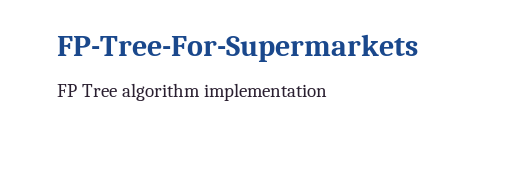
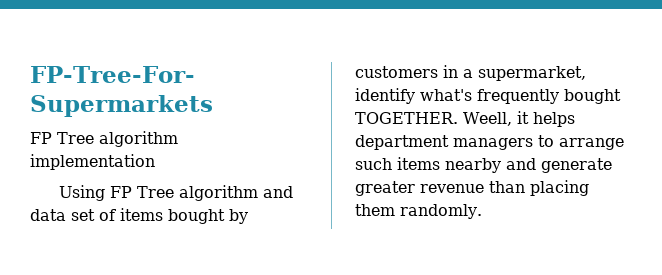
(328, 92) none -> [59,185,294,201] [30,208,248,224] [355,65,586,81] [355,88,621,104] [355,111,575,127] [355,135,624,150] [355,157,612,173] [355,180,589,196] [355,204,482,219] // Using FP Tree algorithm and data set of items bought by customers in a supermarket, identify what's frequently bought TOGETHER. Weell, it helps department managers to arrange such items nearby and generate greater revenue than placing them randomly.

